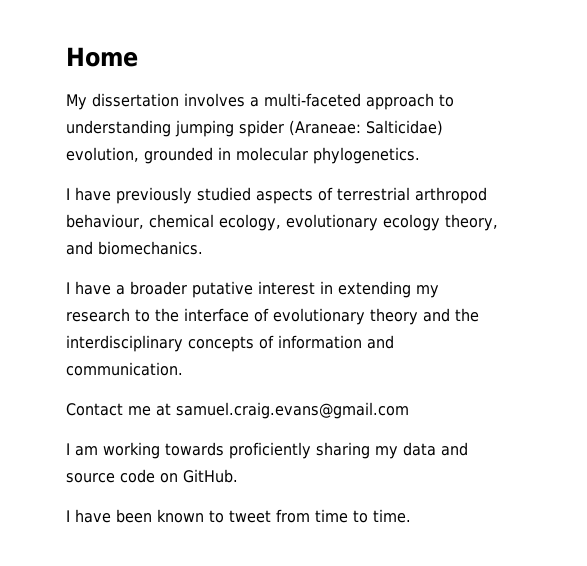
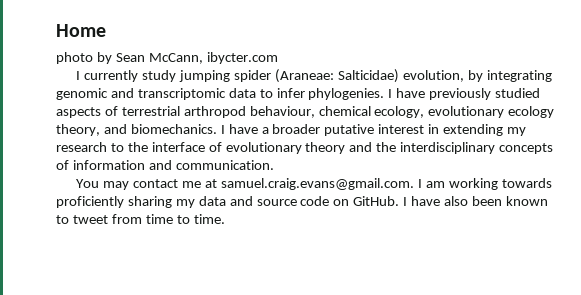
[66,93,454,110] [66,120,171,137] My dissertation involves a multi-faceted approach to understanding -> [56,52,278,64] [76,70,177,82] photo by Sean McCann, ibycter.com // I currently study
[144,147,420,164] grounded in molecular phylogenetics. // -> [467,70,552,82] [56,88,385,100] by integrating genomic and transcriptomic data to infer phylogenies.
(203, 248) // -> (217, 129) none
[66,403,123,416] Contact -> [76,179,179,190] You may contact
[176,402,409,419] samuel.craig.evans@gmail.com // -> [220,178,414,190] samuel.craig.evans@gmail.com.
[66,509,111,523] // I have -> [403,196,469,206] I have also

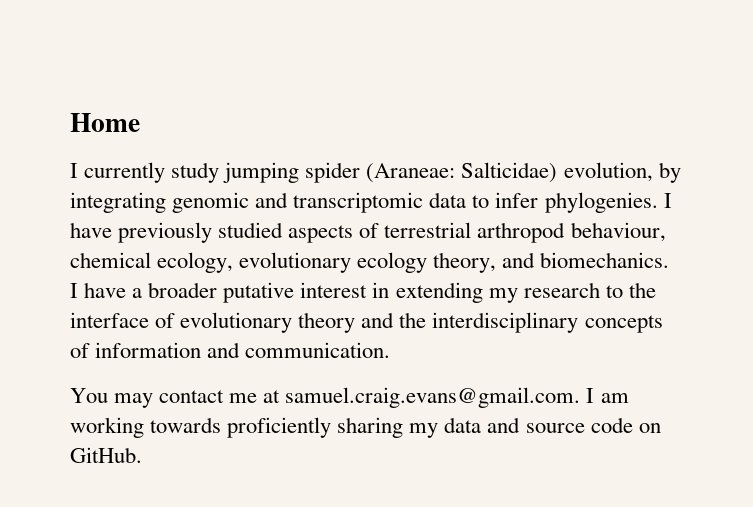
[56,52,278,64] // photo by Sean McCann, ibycter.com -> (140, 122) none
[403,196,548,206] [56,214,225,224] I have also been known to tweet from time to time. -> (142, 455) none

